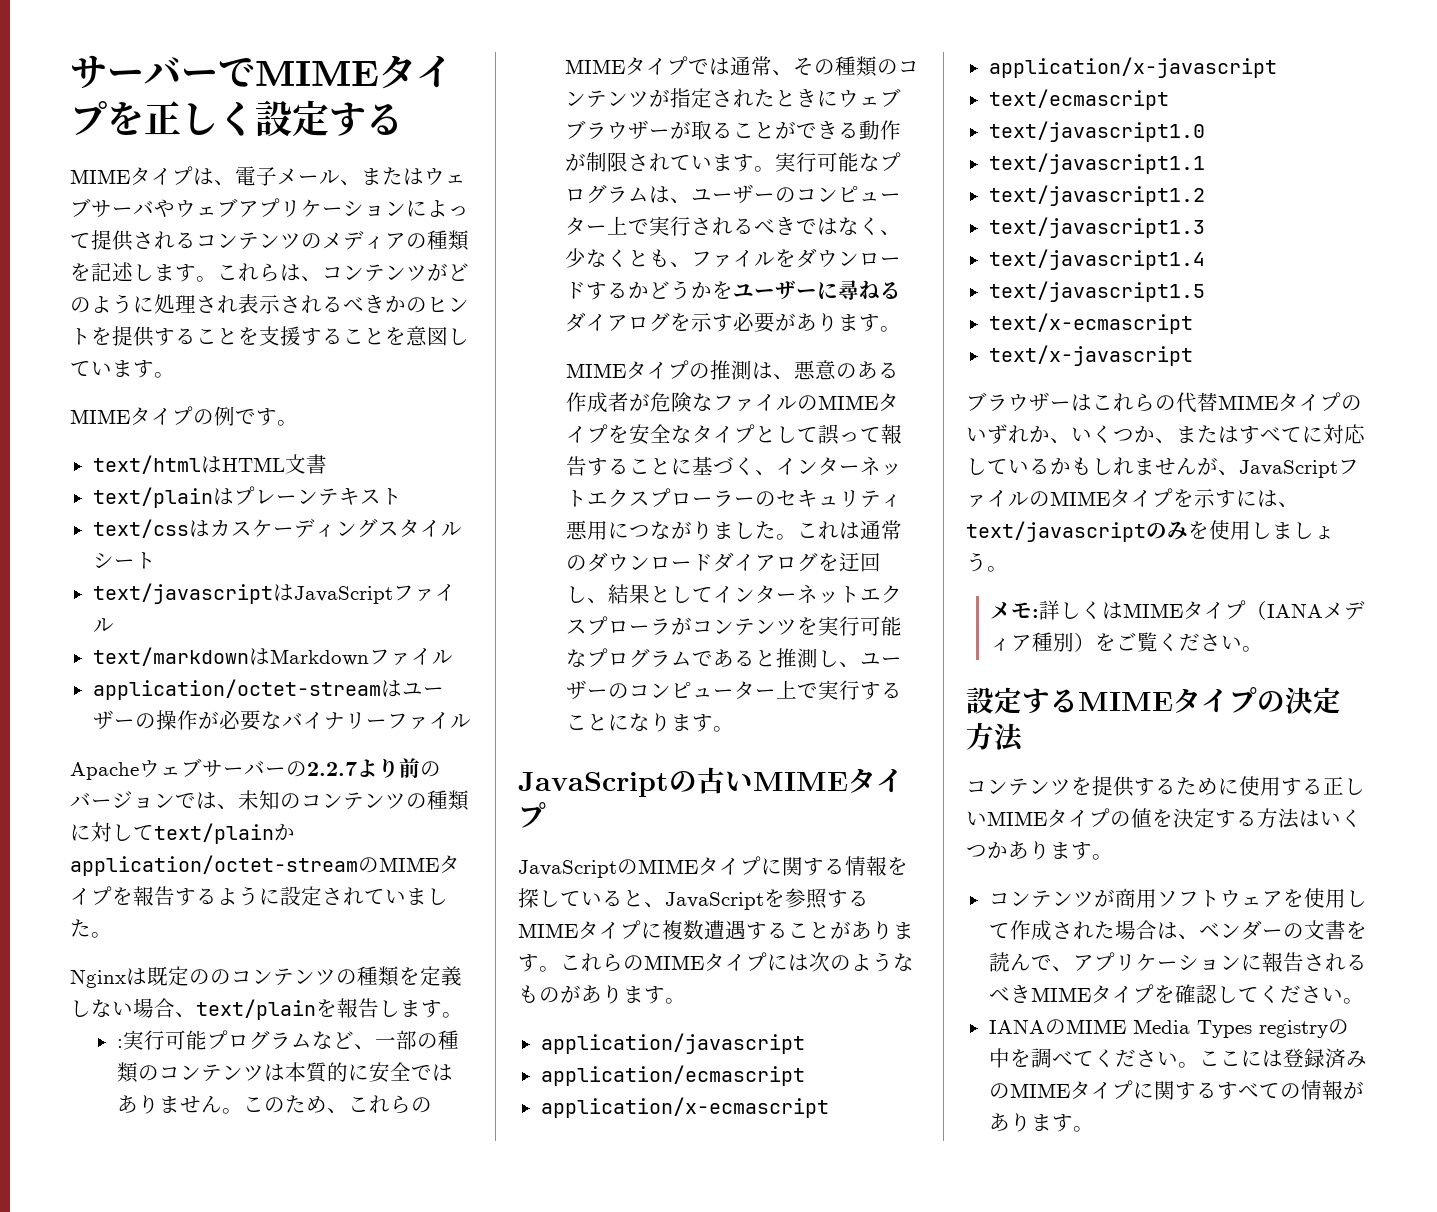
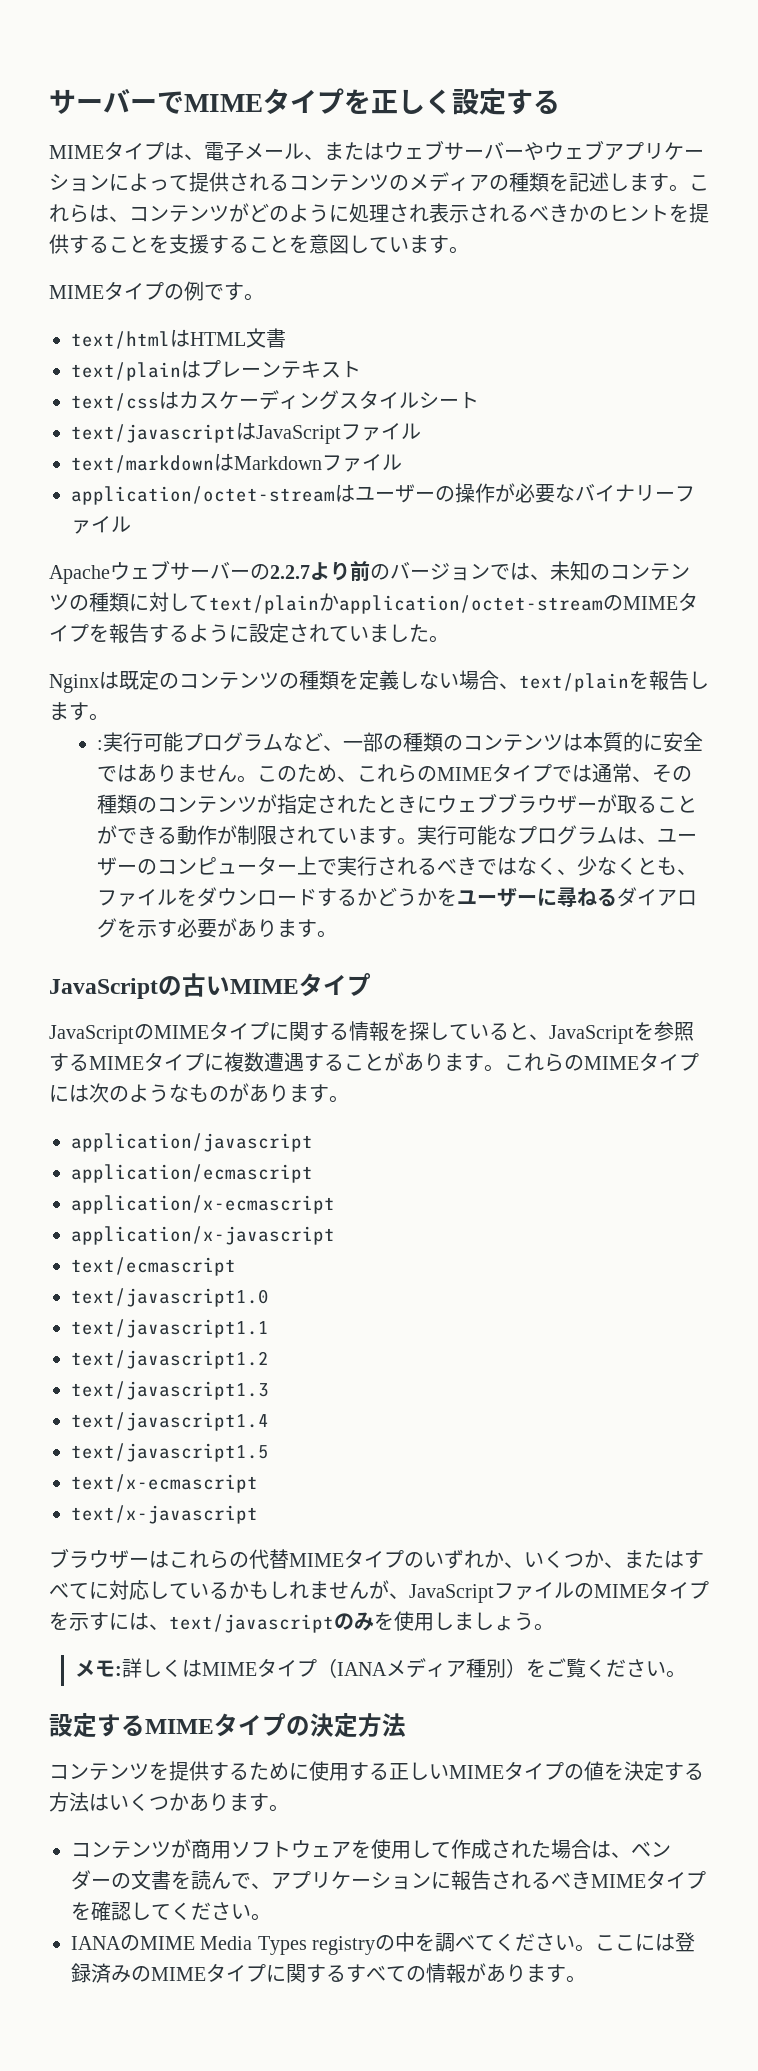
(154, 208) none -> [504,149,524,159] ー
[210,969,231,985] の -> (179, 681) none
[566,360,900,380] [566,392,900,413] [566,424,903,445] [566,456,903,476] [566,488,903,508] [566,520,903,540] [566,552,882,572] [566,584,903,604] [566,616,903,636] [566,648,903,668] [566,680,903,700] [566,713,735,732] // MIMEタイプの推測は、悪意のある作成者が危険なファイルのMIMEタイプを安全なタイプとして誤って報告することに基づく、インターネットエクスプローラーのセキュリティ悪用につながりました。これは通常のダウンロードダイアログを迂回し、結果としてインターネットエクスプローラがコンテンツを実行可能なプログラムであると推測し、ユーザーのコンピューター上で実行することになります。 -> (337, 934) none

